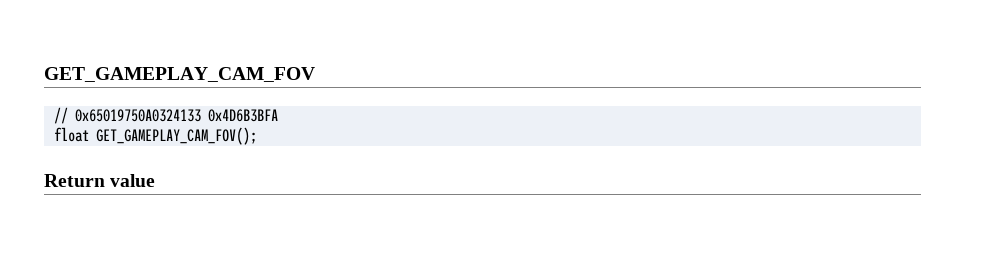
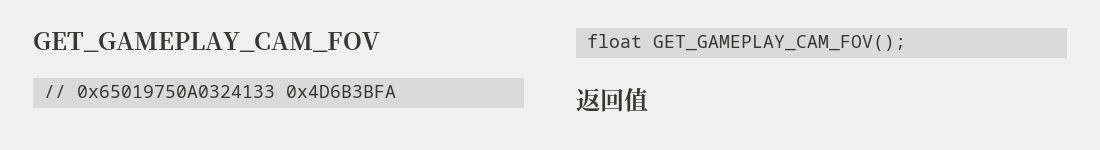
[44,174,156,187] Return value -> [576,87,648,112] 返回值

